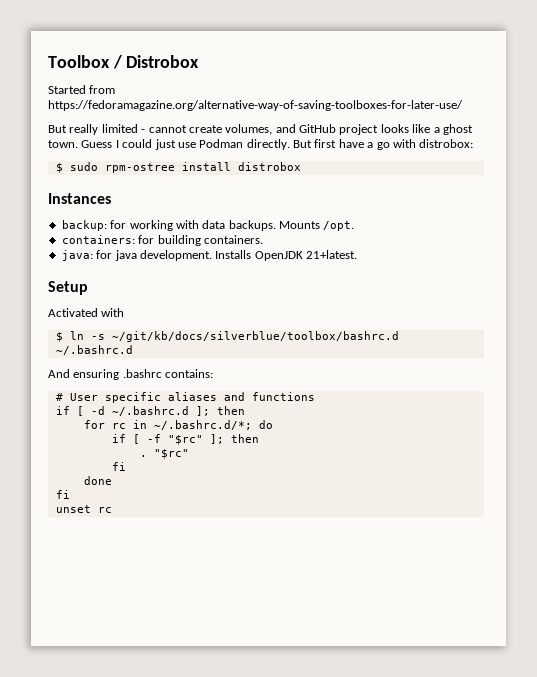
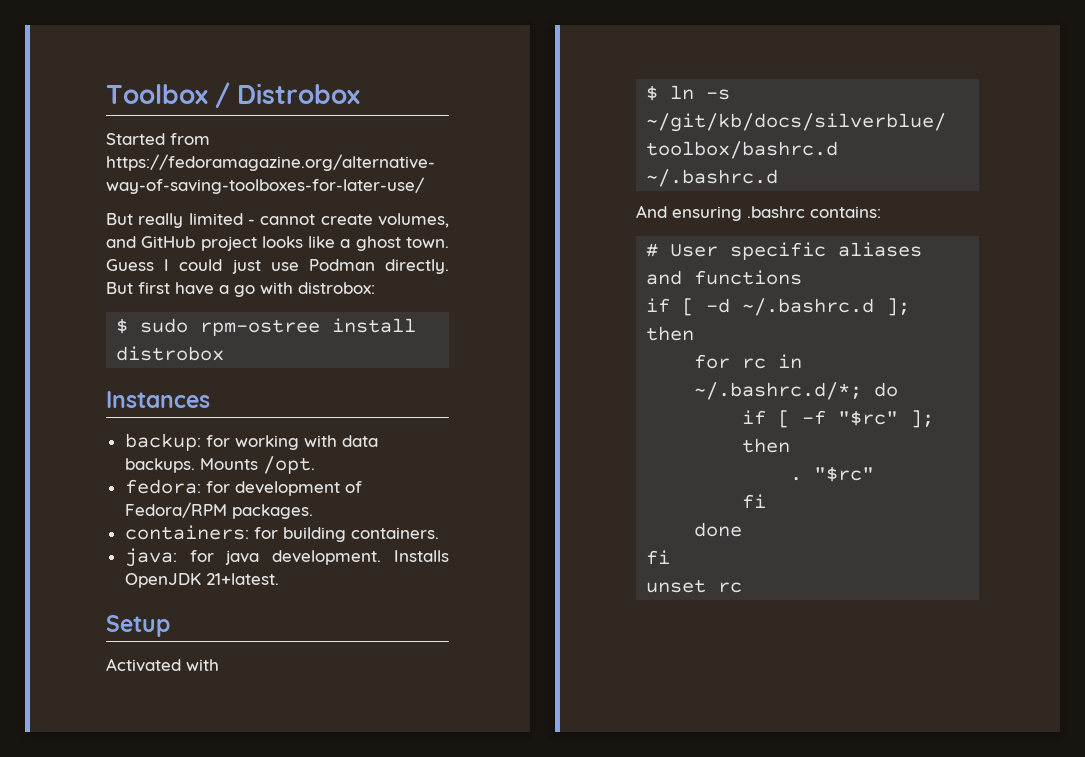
(355, 226) none -> [124,479,362,496] [124,502,313,519] // fedora: for development of Fedora/RPM packages.

